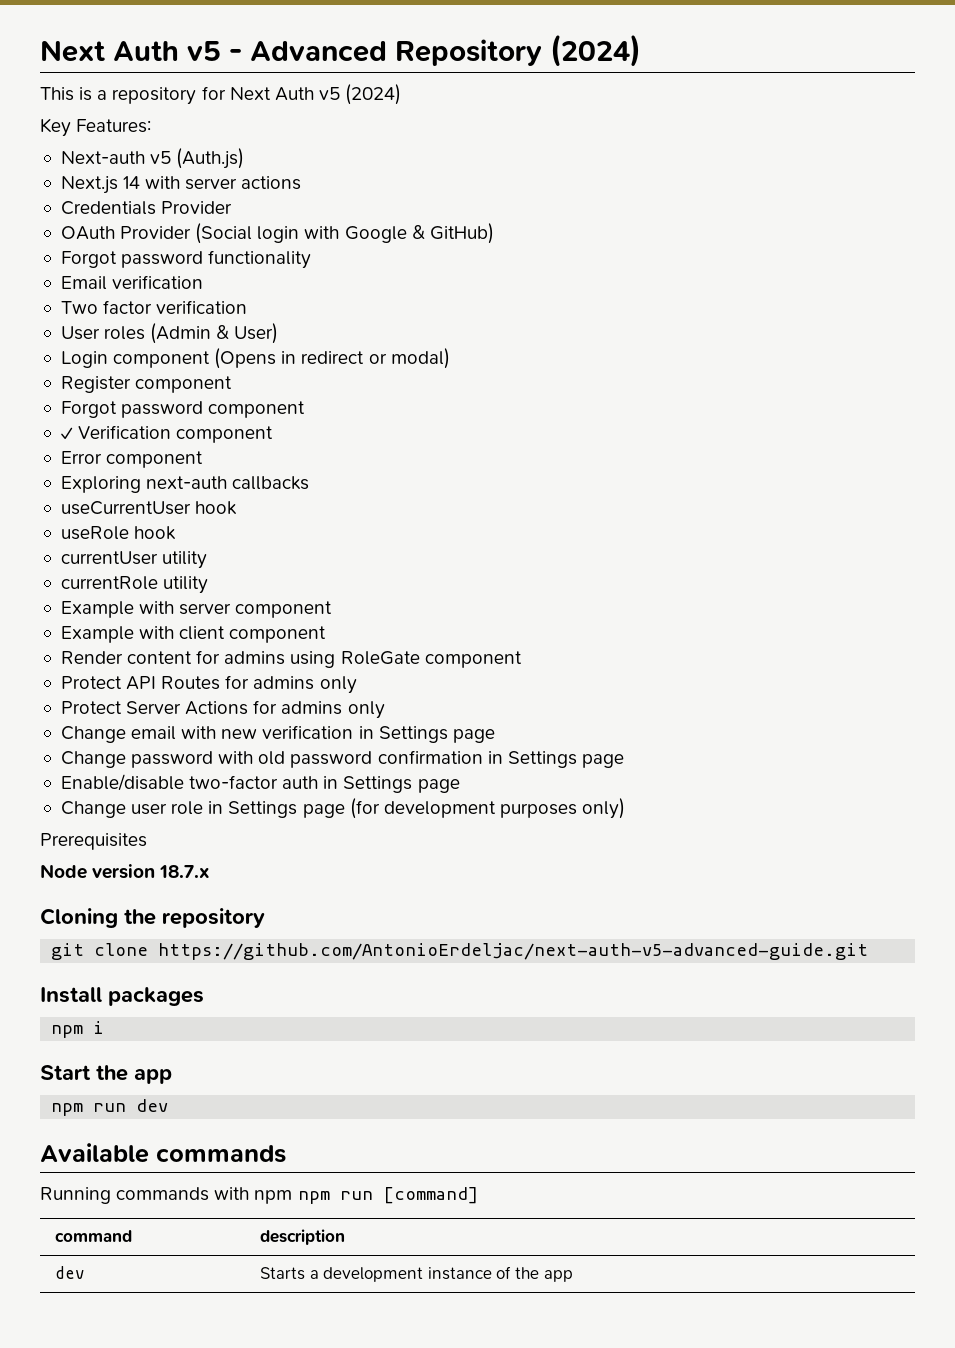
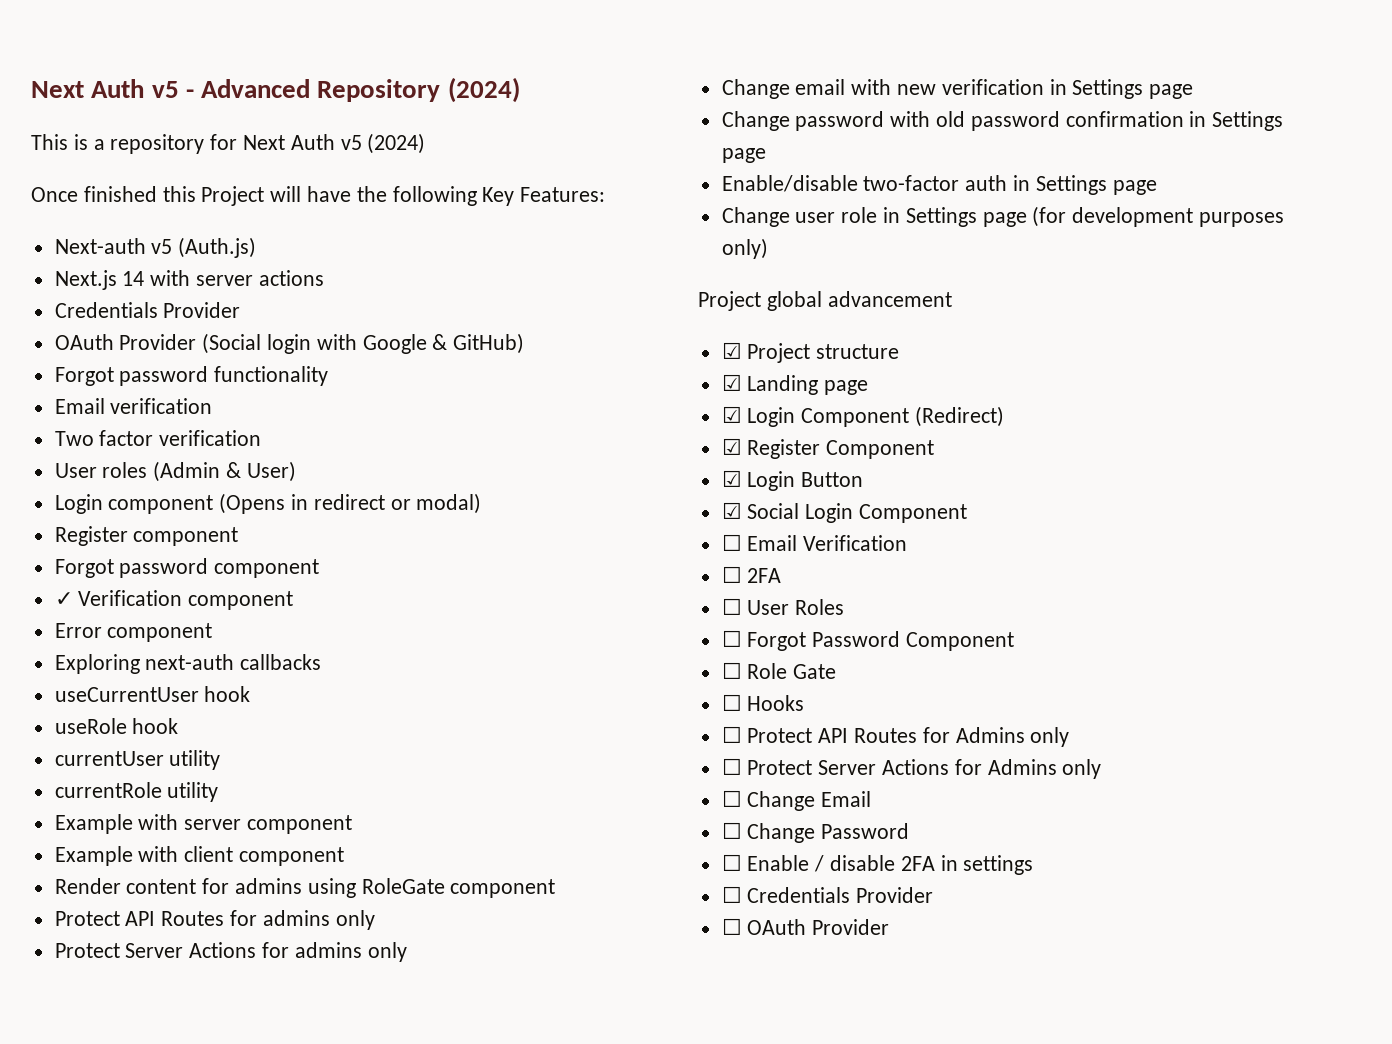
(402, 94) none -> [31,186,477,206] Once finished this Project will have the following
[40,833,147,850] [40,864,211,879] [40,908,265,928] [51,943,869,960] [40,987,204,1006] [51,1021,105,1038] [40,1065,172,1084] [51,1099,169,1116] [40,1143,286,1163] [40,1187,478,1204] [55,1230,133,1242] [260,1229,346,1245] [55,1266,86,1279] [260,1266,573,1282] Prerequisites // Node version 18.7.x // Cloning the repository // git clone https://github.com/AntonioErdeljac/next-auth-v5-advanced-guide.git // Install packages // npm i // Start the app // npm run dev // Available commands // Running commands with npm npm run [command] // command | description // dev | Starts a development instance of the app -> [698,291,952,311] [721,342,900,363] [721,374,869,395] [721,406,1005,427] [721,438,935,459] [721,470,864,491] [721,502,968,523] [721,534,908,551] [721,566,782,583] [721,598,845,615] [721,630,1015,651] [721,662,837,679] [721,694,805,711] [721,726,1070,747] [721,758,1102,779] [721,790,872,811] [721,822,910,843] [721,854,1034,875] [721,886,934,903] [721,918,890,935] Project global advancement // ☑ Project structure // ☑ Landing page // ☑ Login Component (Redirect) // ☑ Register Component // ☑ Login Button // ☑ Social Login Component // ☐ Email Verification // ☐ 2FA // ☐ User Roles // ☐ Forgot Password Component // ☐ Role Gate // ☐ Hooks // ☐ Protect API Routes for Admins only // ☐ Protect Server Actions for Admins only // ☐ Change Email // ☐ Change Password // ☐ Enable / disable 2FA in settings // ☐ Credentials Provider // ☐ OAuth Provider

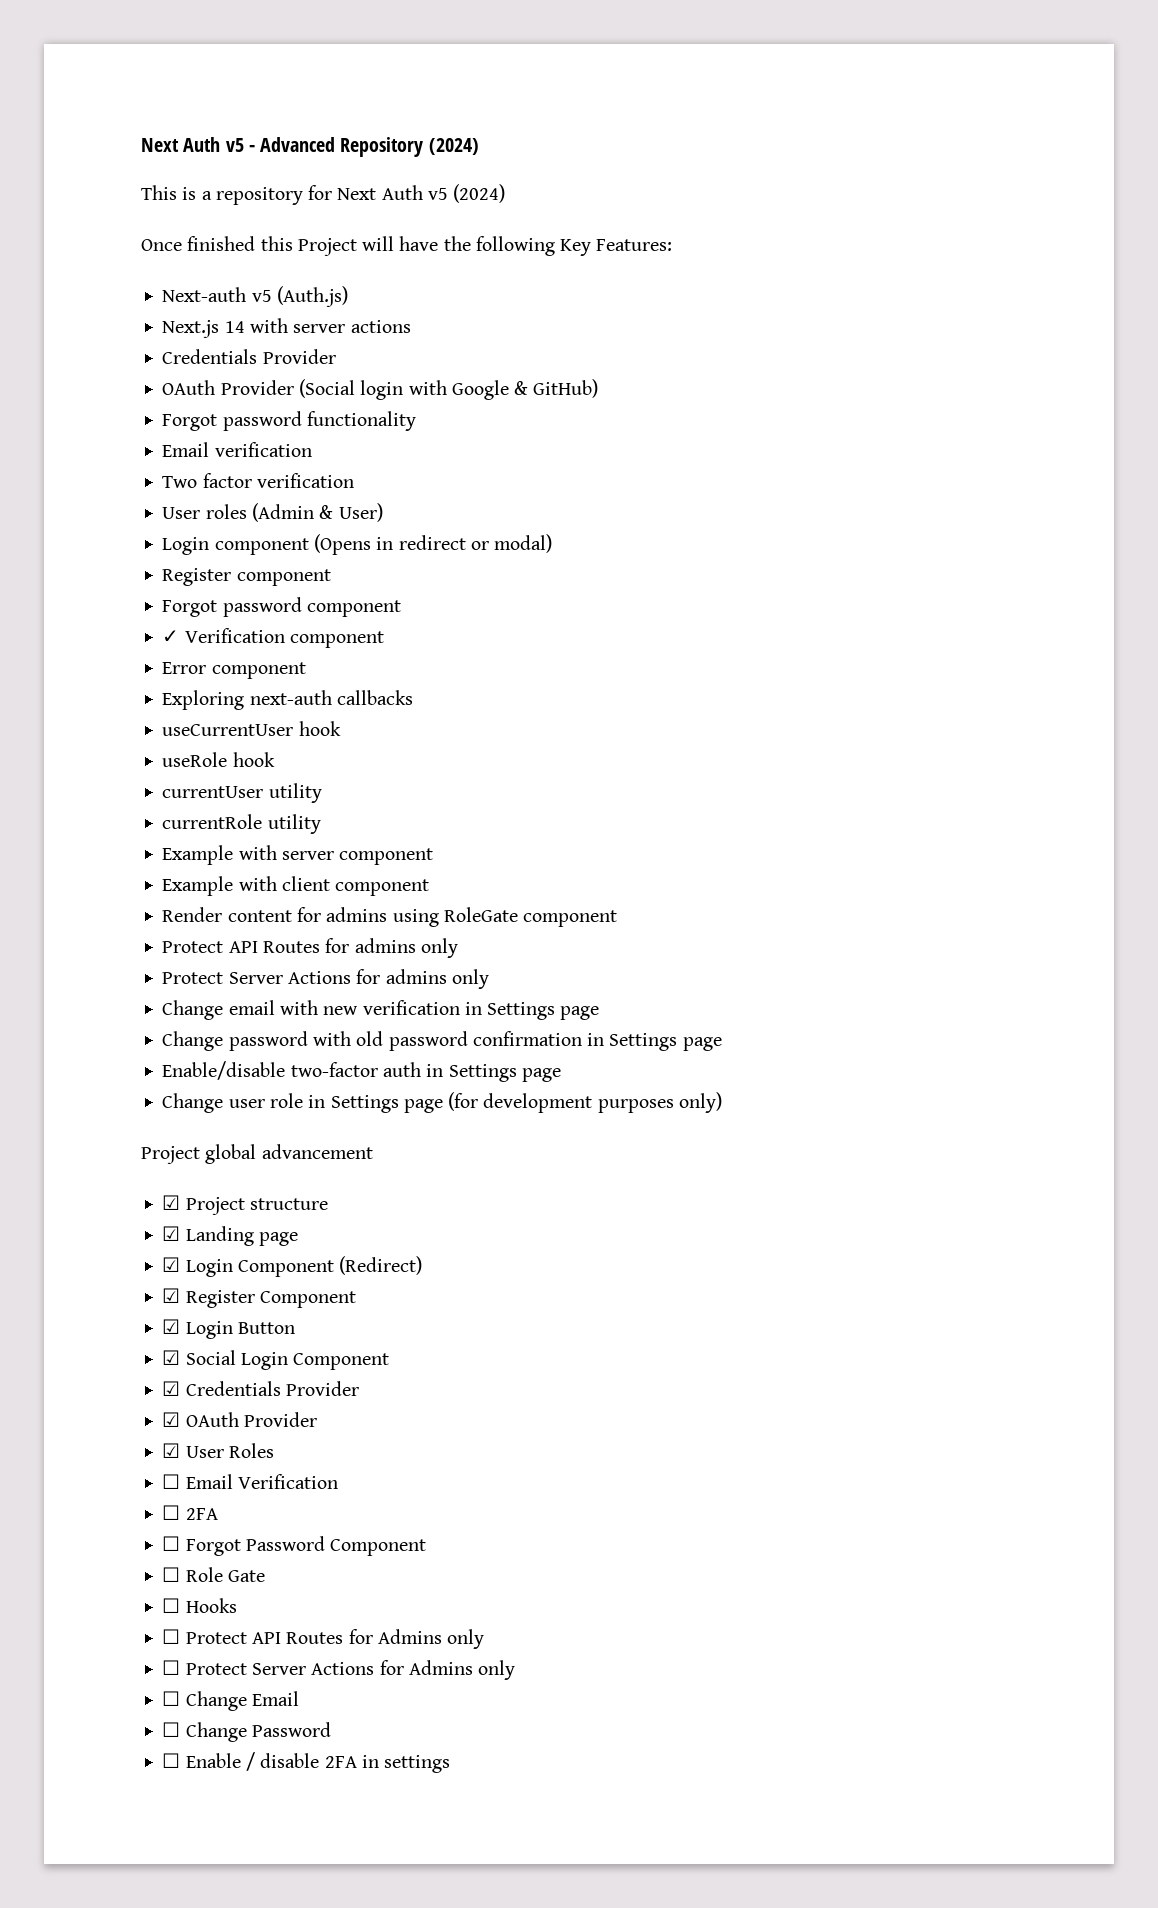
(968, 513) none -> [162,1381,359,1396] [162,1412,317,1427] [162,1443,274,1458] // ☑ Credentials Provider // ☑ OAuth Provider // ☑ User Roles
[721,598,845,615] // ☐ User Roles -> (218, 1514) none
[721,886,934,903] [721,918,890,935] // ☐ Credentials Provider // ☐ OAuth Provider -> (451, 1764) none

